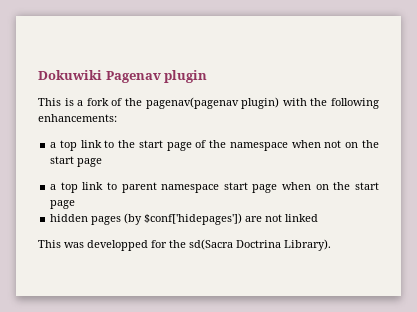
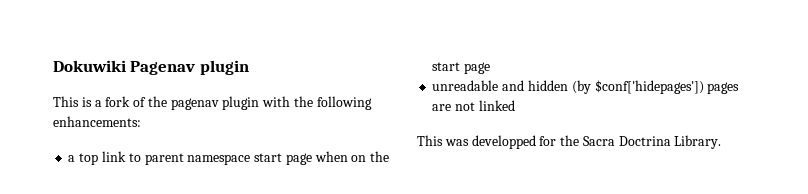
[145,97,280,109] pagenav(pagenav plugin) -> [170,96,260,110] pagenav plugin
[50,140,379,151] [50,156,103,167] // a top link to the start page of the namespace when not on the start page -> (141, 121) none
[50,214,122,225] hidden pages -> [432,80,568,91] unreadable and hidden
(243, 219) none -> [707,82,740,94] pages
[189,239,331,251] sd(Sacra Doctrina Library). -> [582,135,722,149] Sacra Doctrina Library.

